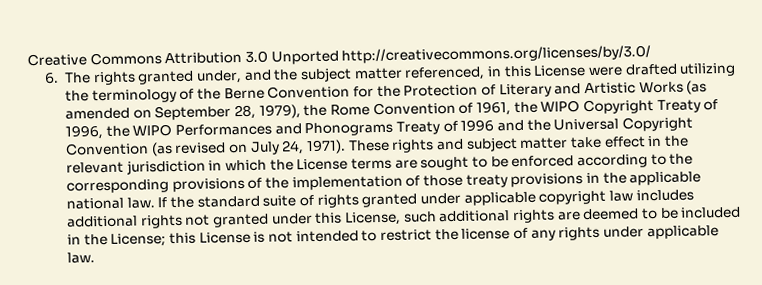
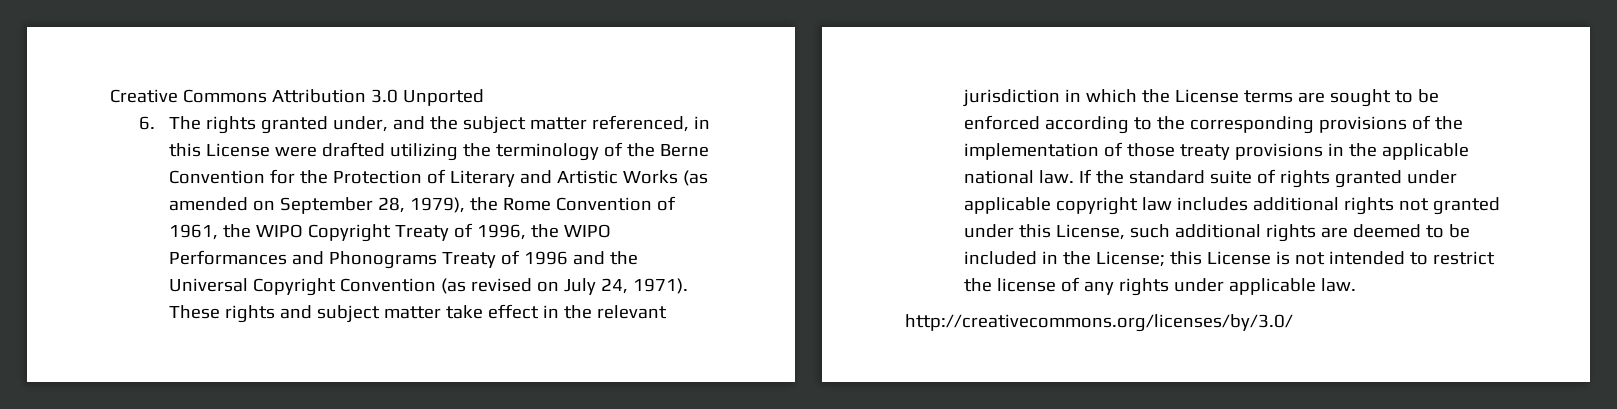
[341,45,652,64] http://creativecommons.org/licenses/by/3.0/ -> (484, 97) none
(96, 258) none -> [905,314,1293,332] // http://creativecommons.org/licenses/by/3.0/

